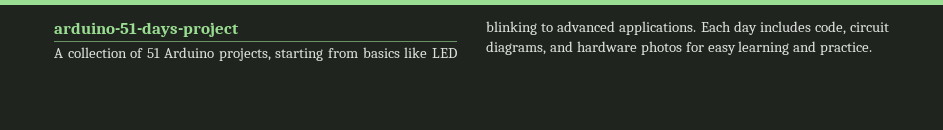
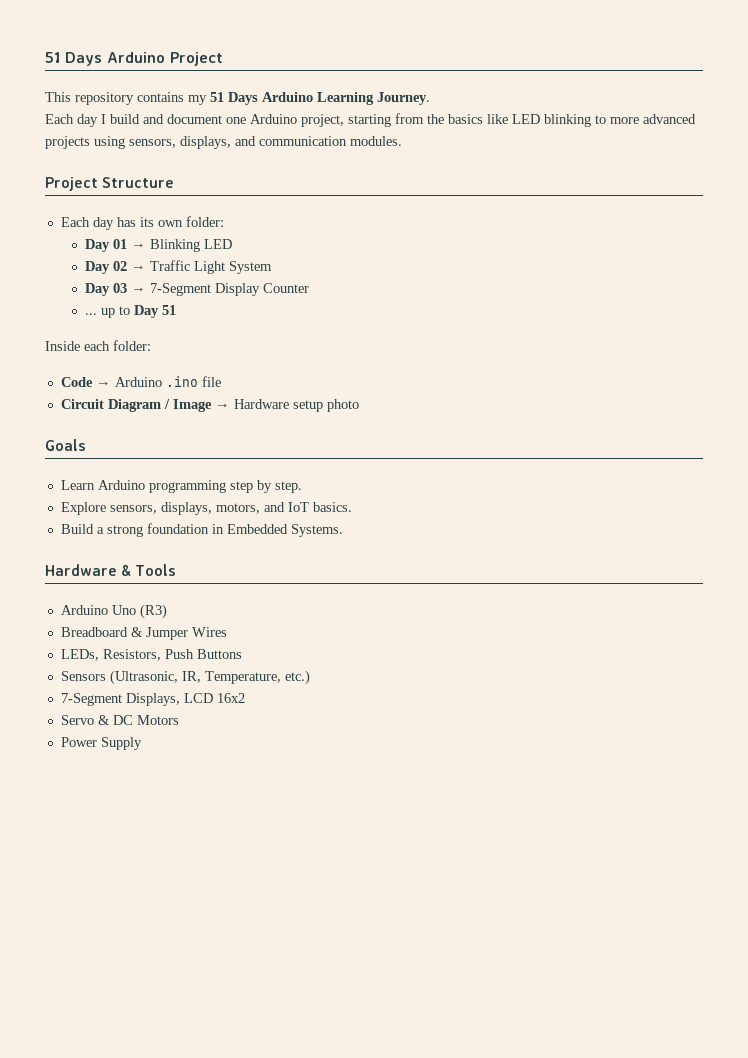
[54,22,239,37] [54,47,271,61] arduino-51-days-project // A collection of 51 Arduino projects, -> [45,52,223,66] [45,92,430,105] [45,114,344,127] 51 Days Arduino Project // This repository contains my 51 Days Arduino Learning Journey. // Each day I build and document one Arduino project,
(358, 53) none -> [427,114,444,124] the
[557,21,889,35] [486,41,873,55] advanced applications. Each day includes code, circuit diagrams, and hardware photos for easy learning and practice. -> [610,114,696,124] [45,136,402,149] [45,177,175,191] [60,216,224,230] [84,239,232,252] [84,260,272,274] [84,283,309,296] [84,305,176,318] [45,340,151,351] [60,376,221,387] [60,399,359,412] [45,439,86,451] [60,480,302,493] [60,502,352,515] [60,523,343,537] [45,564,177,576] [60,604,167,619] [60,627,227,640] [60,649,242,661] [60,670,310,685] [60,693,245,706] [60,715,179,725] [60,737,142,750] more advanced projects using sensors, displays, and communication modules. // Project Structure // Each day has its own folder: // Day 01 → Blinking LED // Day 02 → Traffic Light System // Day 03 → 7-Segment Display Counter // ... up to Day 51 // Inside each folder: // Code → Arduino .ino file // Circuit Diagram / Image → Hardware setup photo // Goals // Learn Arduino programming step by step. // Explore sensors, displays, motors, and IoT basics. // Build a strong foundation in Embedded Systems. // Hardware & Tools // Arduino Uno (R3) // Breadboard & Jumper Wires // LEDs, Resistors, Push Buttons // Sensors (Ultrasonic, IR, Temperature, etc.) // 7-Segment Displays, LCD 16x2 // Servo & DC Motors // Power Supply

